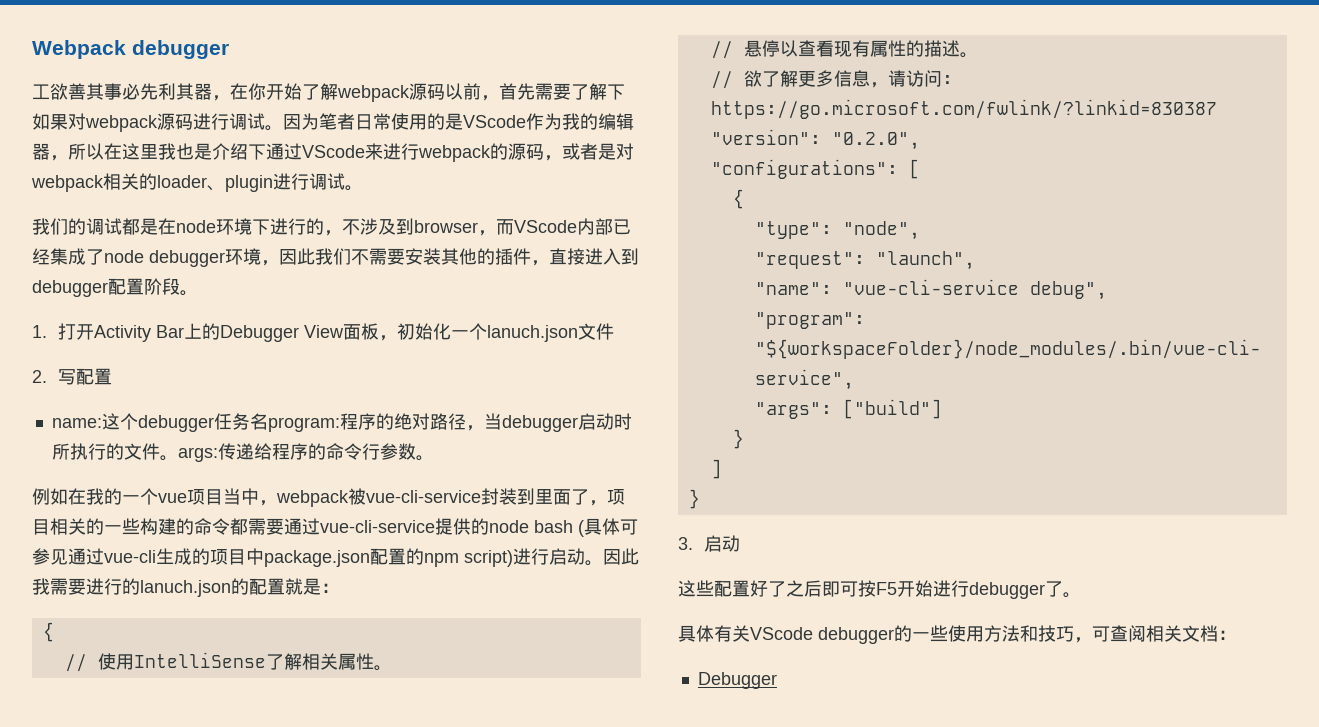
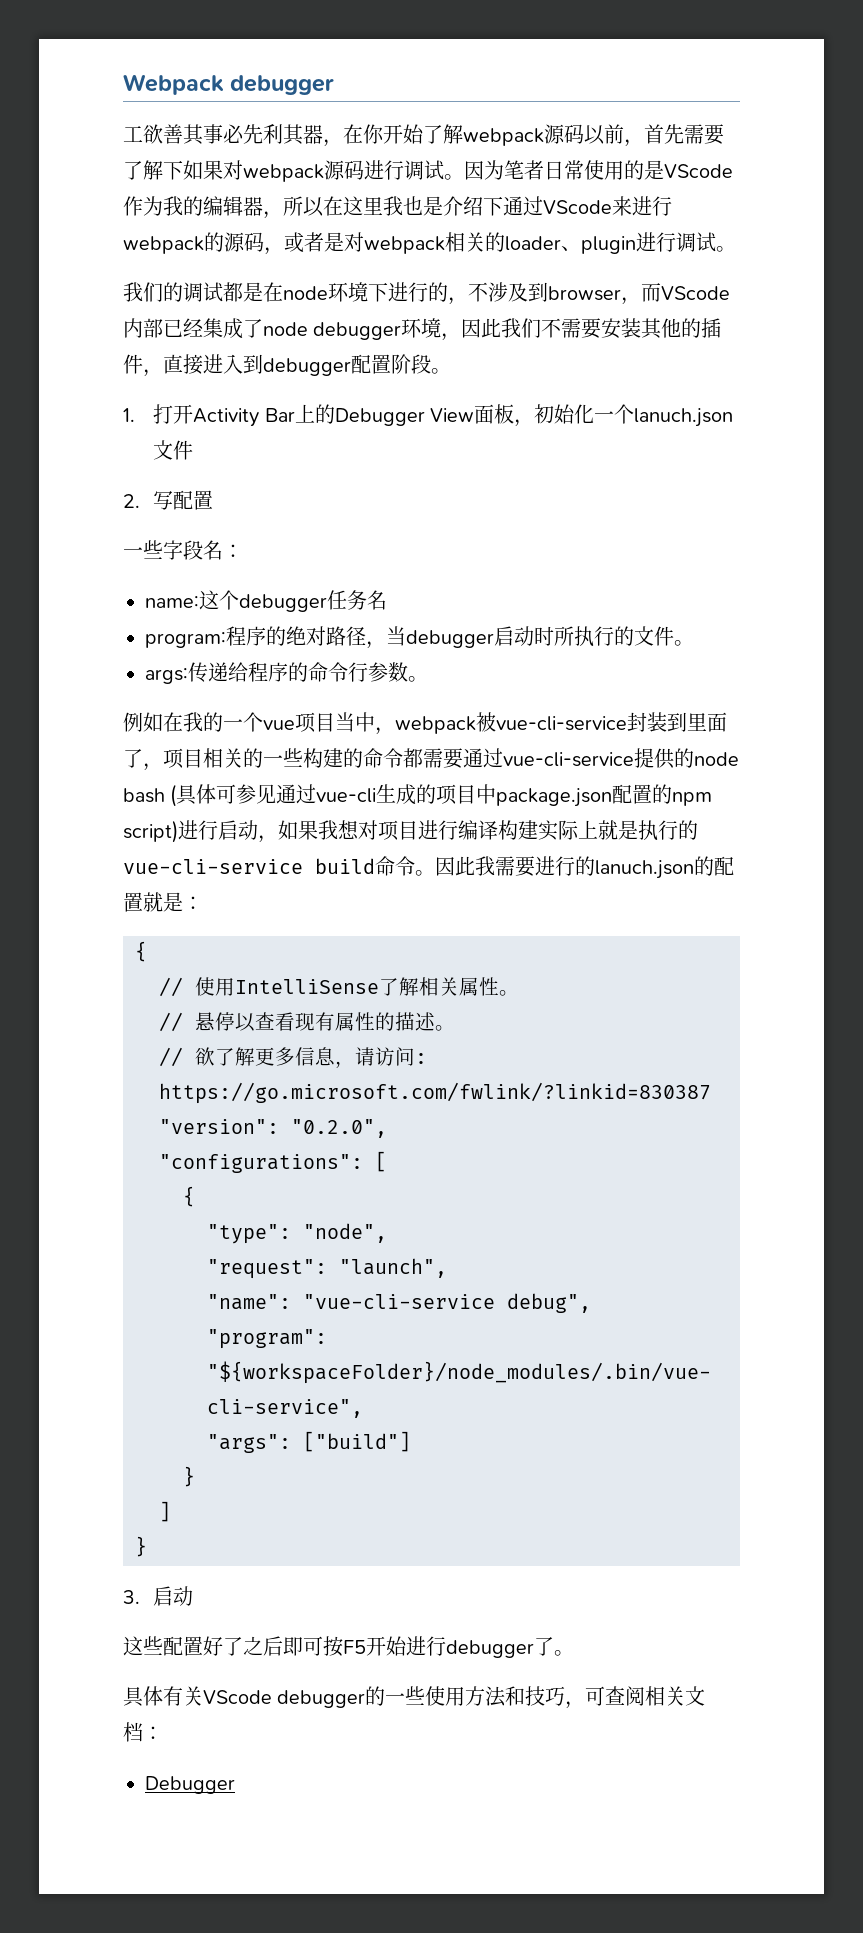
(113, 376) none -> [123,540,243,560] // 一些字段名：
(268, 421) none -> (387, 600) //
(178, 458) none -> (694, 643) //
(585, 556) none -> [258,820,698,843] [123,856,415,876] ，如果我想对项目进行编译构建实际上就是执行的vue-cli-service build命令

